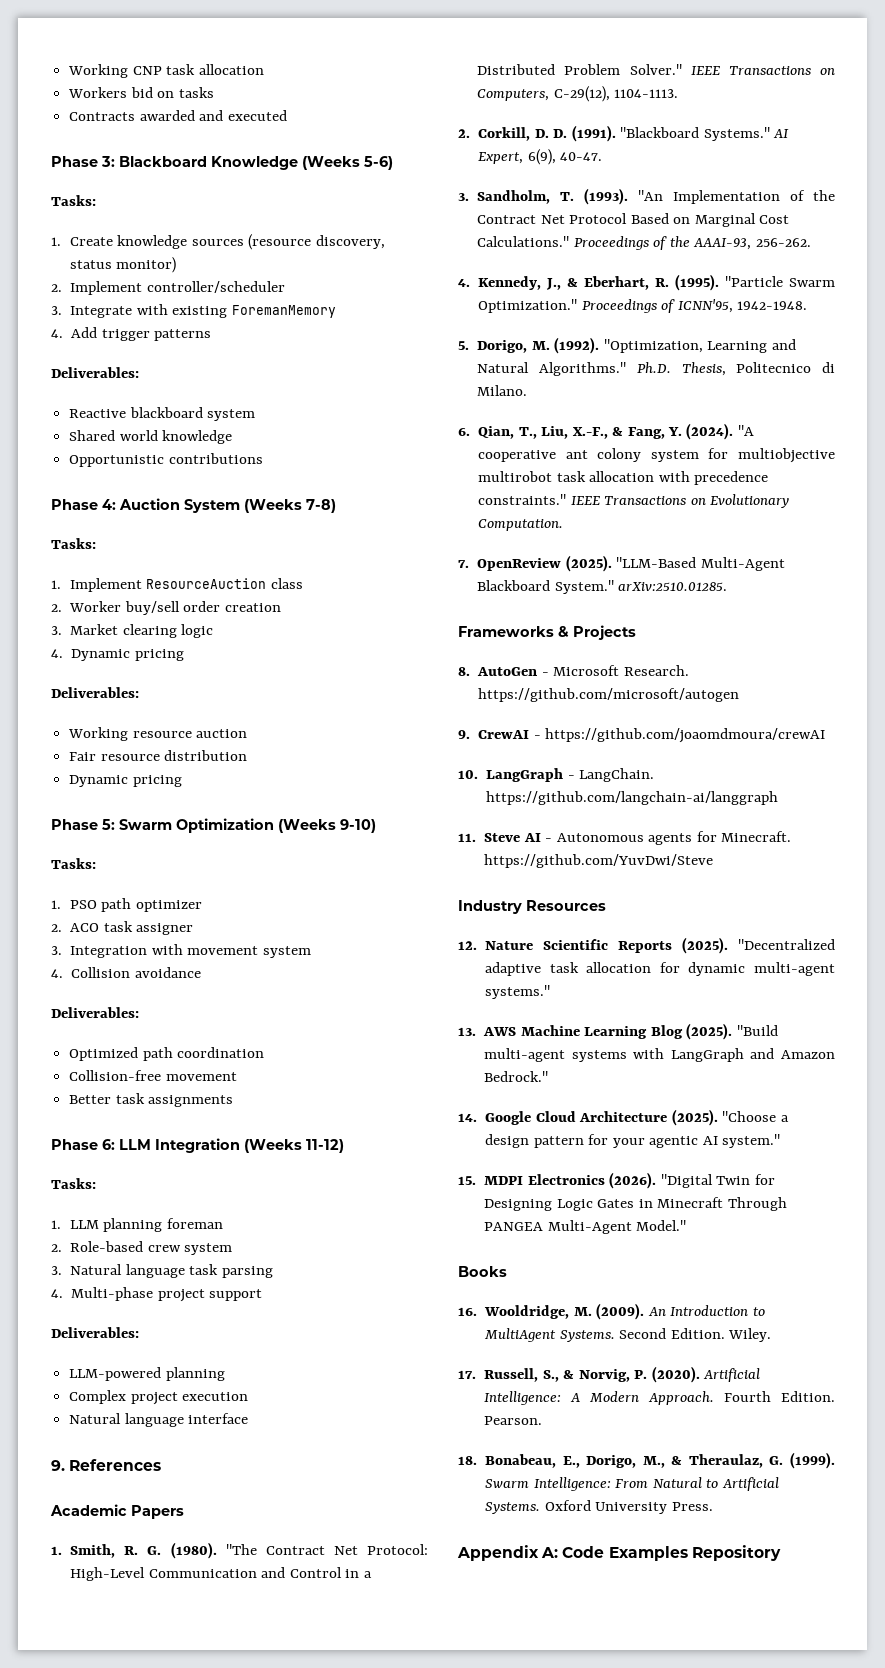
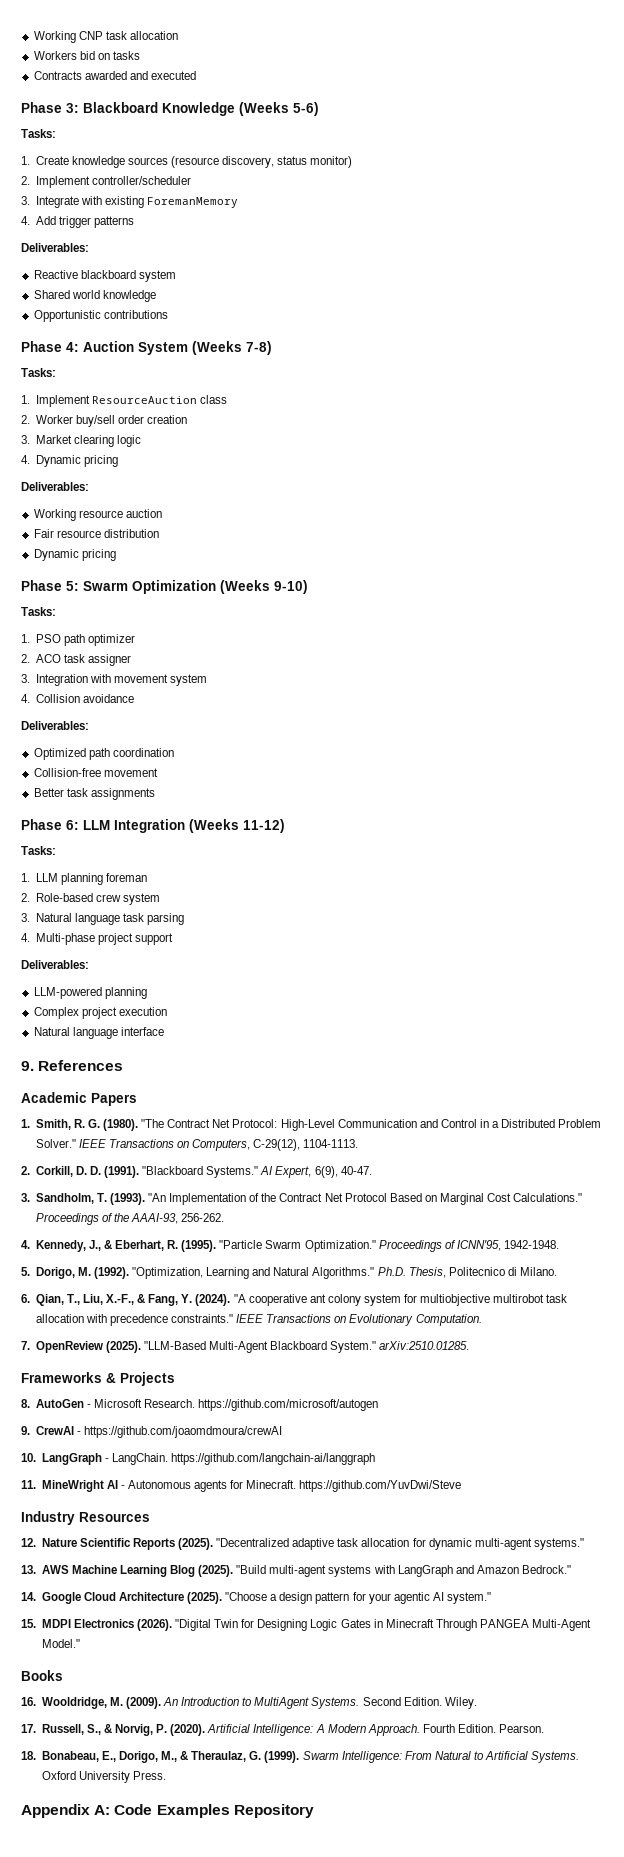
[484,833,521,842] Steve -> [41,1480,104,1492] MineWright

